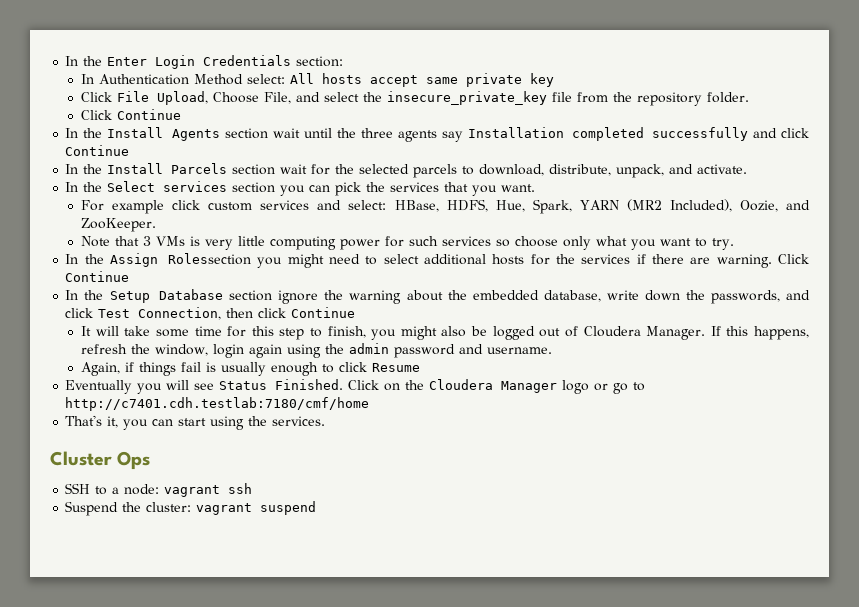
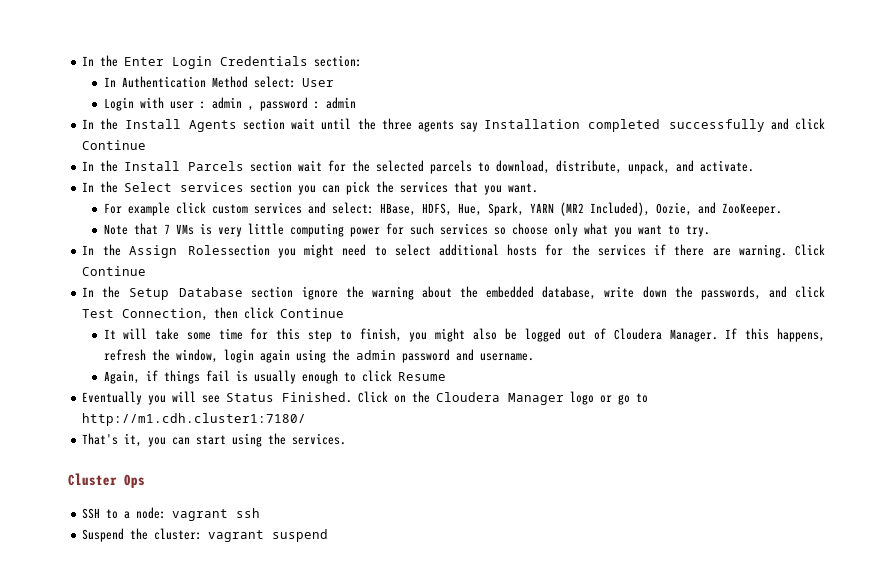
[290,73,555,87] [81,91,750,106] [81,109,182,120] All hosts accept same private key // Click File Upload, Choose File, and select the insecure_private_key file from the repository folder. // Click Continue -> [301,78,334,87] [103,97,356,111] User // Login with user : admin , password : admin
[143,236,152,246] 3 -> [163,224,170,234] 7
[65,397,370,411] http://c7401.cdh.testlab:7180/cmf/home -> [82,413,307,426] http://m1.cdh.cluster1:7180/

